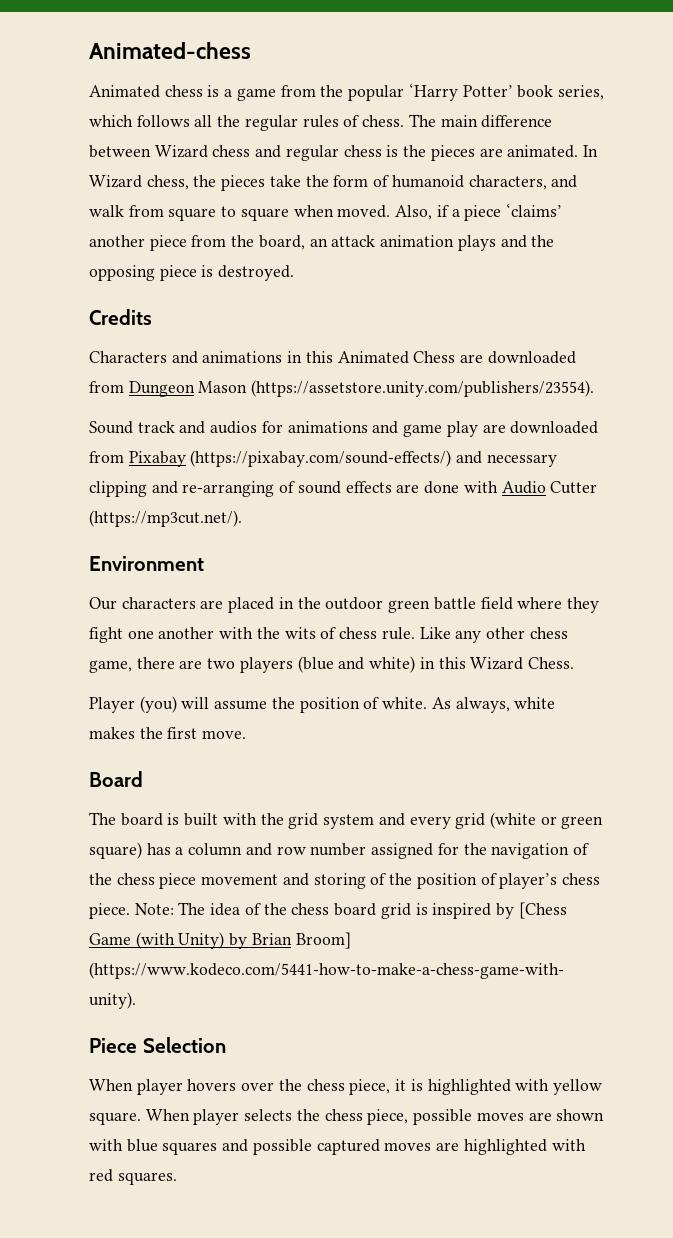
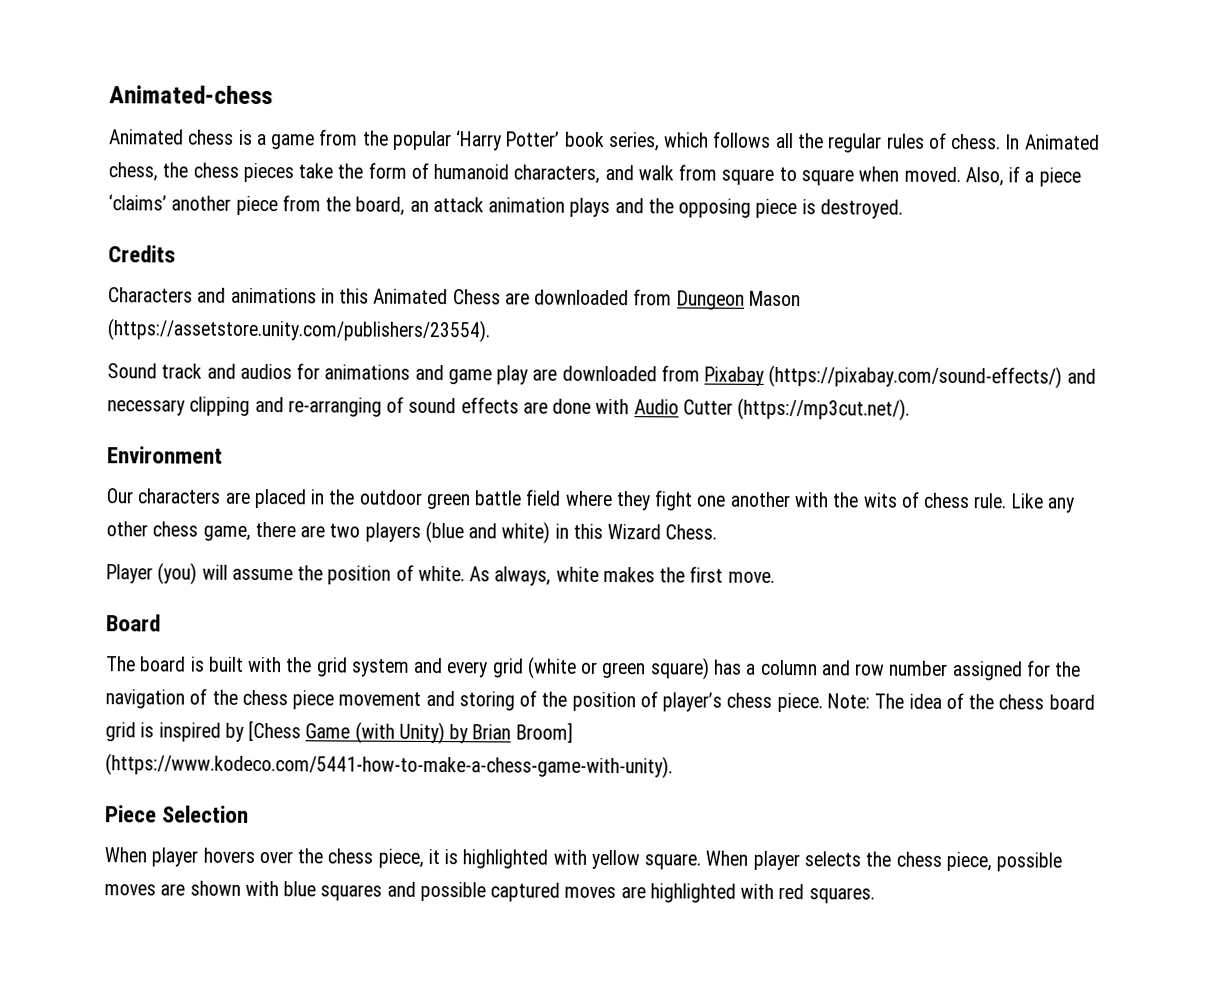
[408,114,553,128] [89,145,598,161] [89,175,142,188] The main difference between Wizard chess and regular chess is the pieces are animated. In Wizard -> [1004,134,1100,150] In Animated
(217, 181) none -> [192,162,239,178] chess

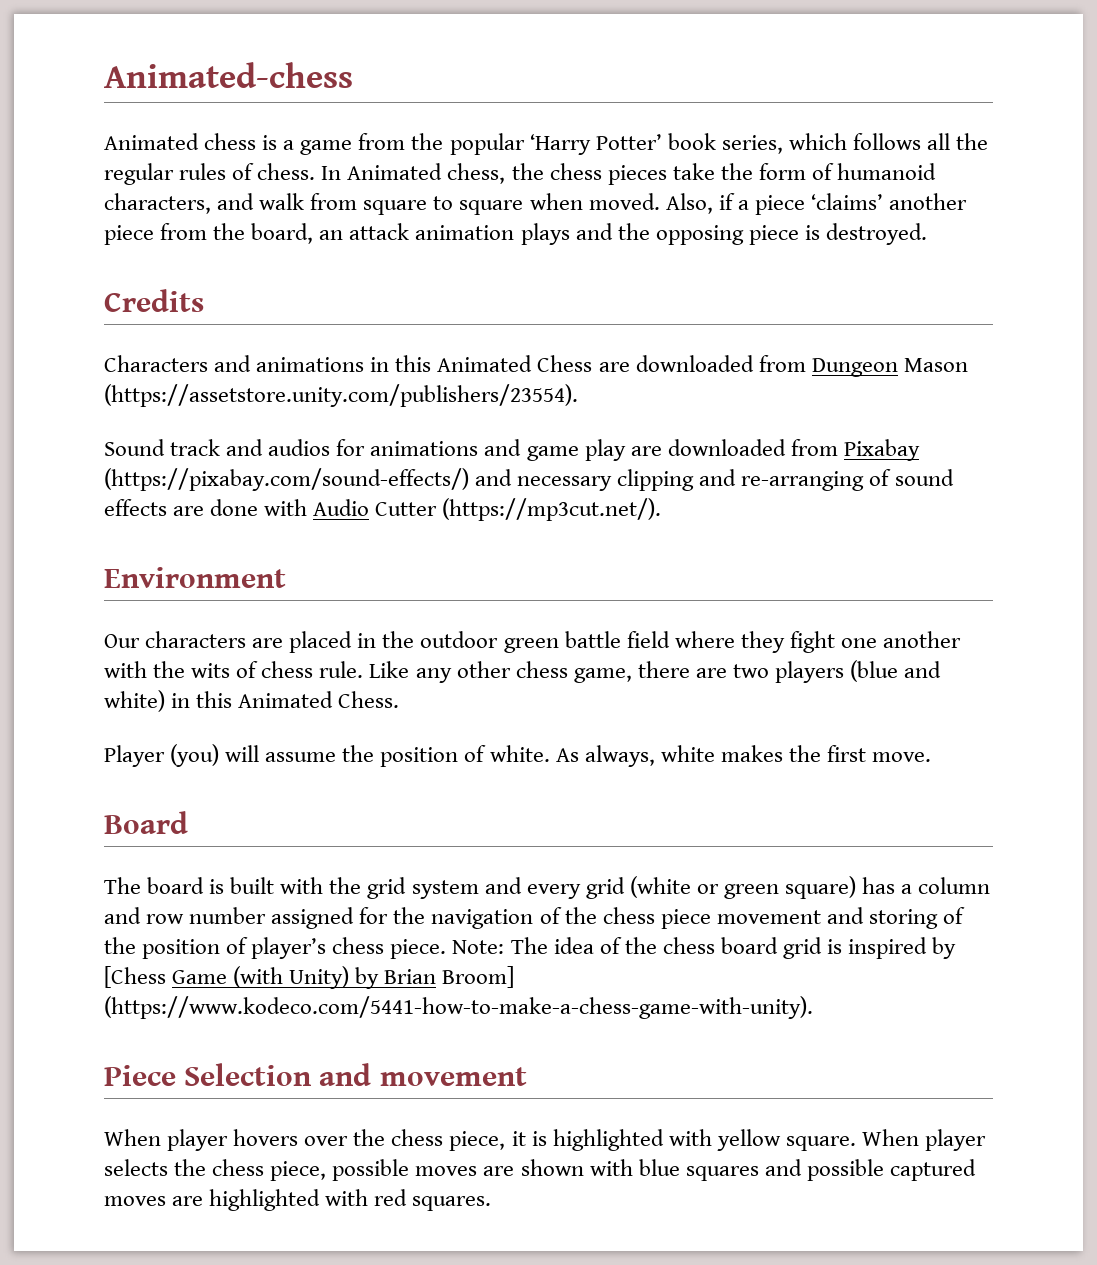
[607,524,662,540] Wizard -> [238,691,334,708] Animated
(250, 814) none -> [319,1063,527,1086] and movement

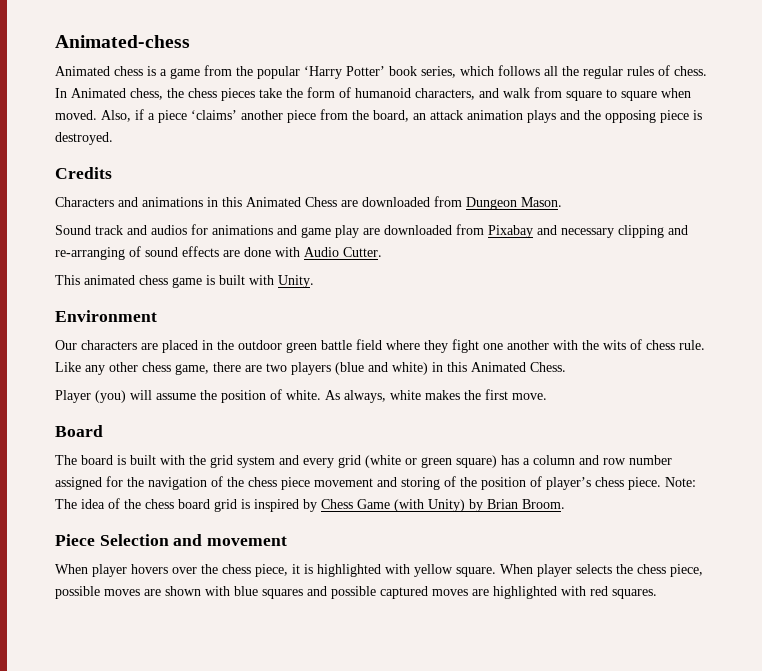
[903,358,968,372] [104,384,578,407] Mason (https://assetstore.unity.com/publishers/23554). -> [521,197,562,207] Mason.
[104,468,469,491] (https://pixabay.com/sound-effects/) -> (533, 231) none
[375,498,662,521] Cutter (https://mp3cut.net/). -> [343,247,382,257] [55,275,314,288] Cutter. // This animated chess game is built with Unity.
[104,966,166,988] [Chess -> [321,499,353,509] Chess
[442,966,515,988] [104,996,813,1019] Broom] (https://www.kodeco.com/5441-how-to-make-a-chess-game-with-unity). -> [522,499,565,509] Broom.

